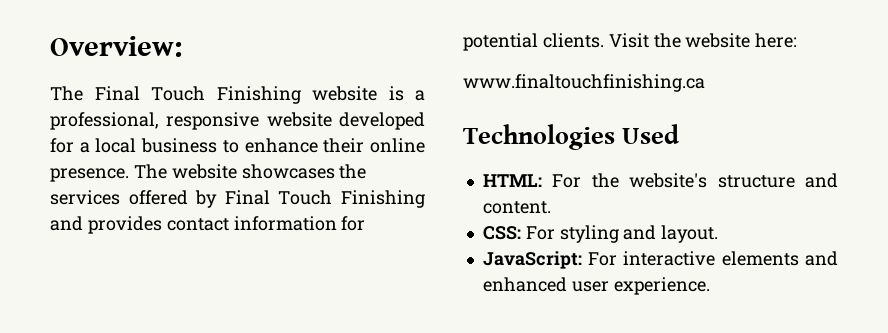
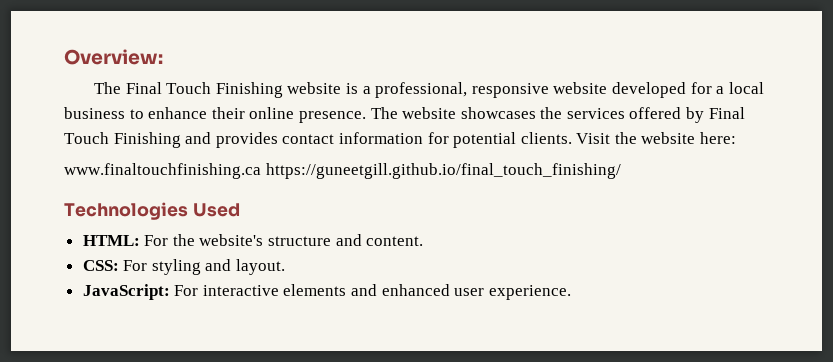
(705, 83) none -> [265,163,621,179] https://guneetgill.github.io/final_touch_finishing/

